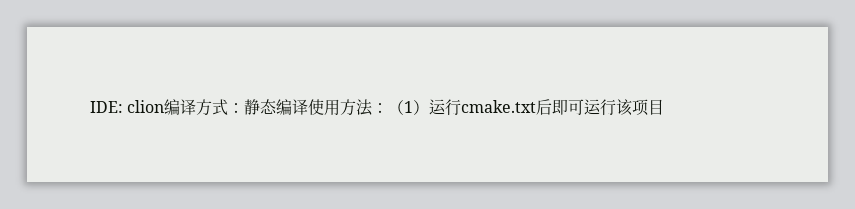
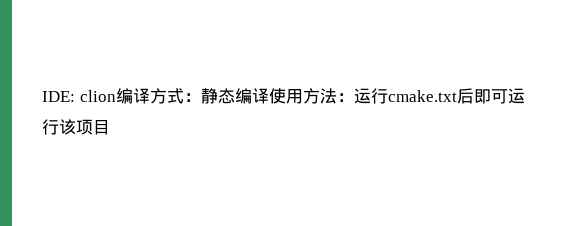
[388,100,430,115] （1） -> (354, 97) none

